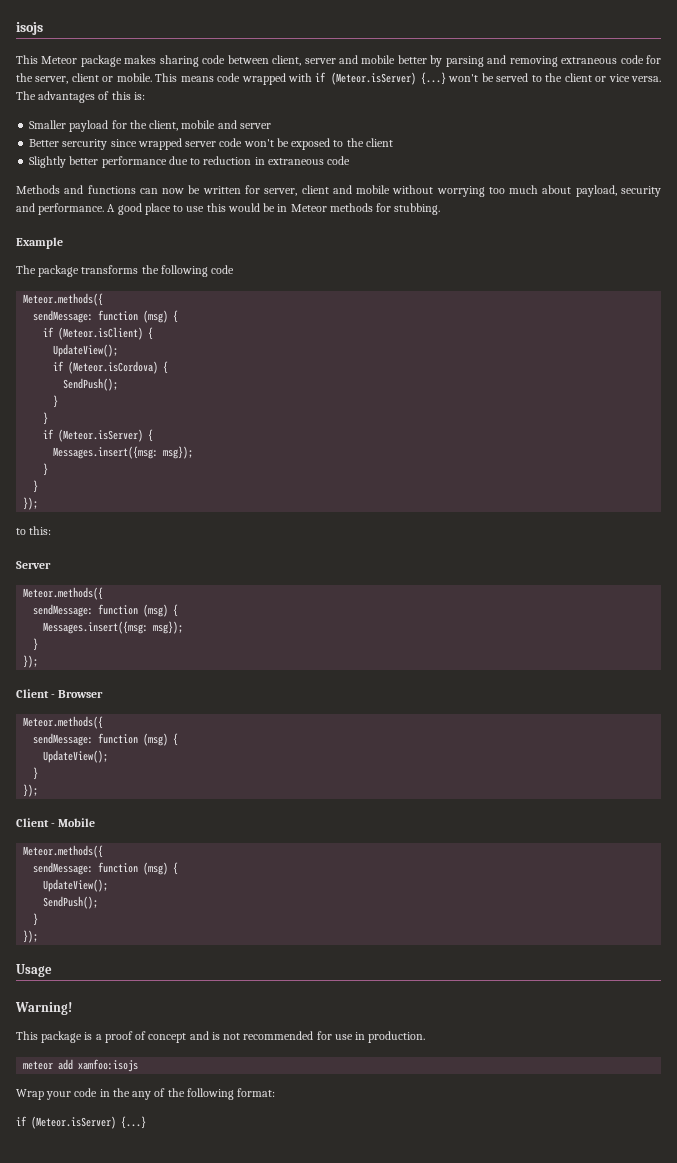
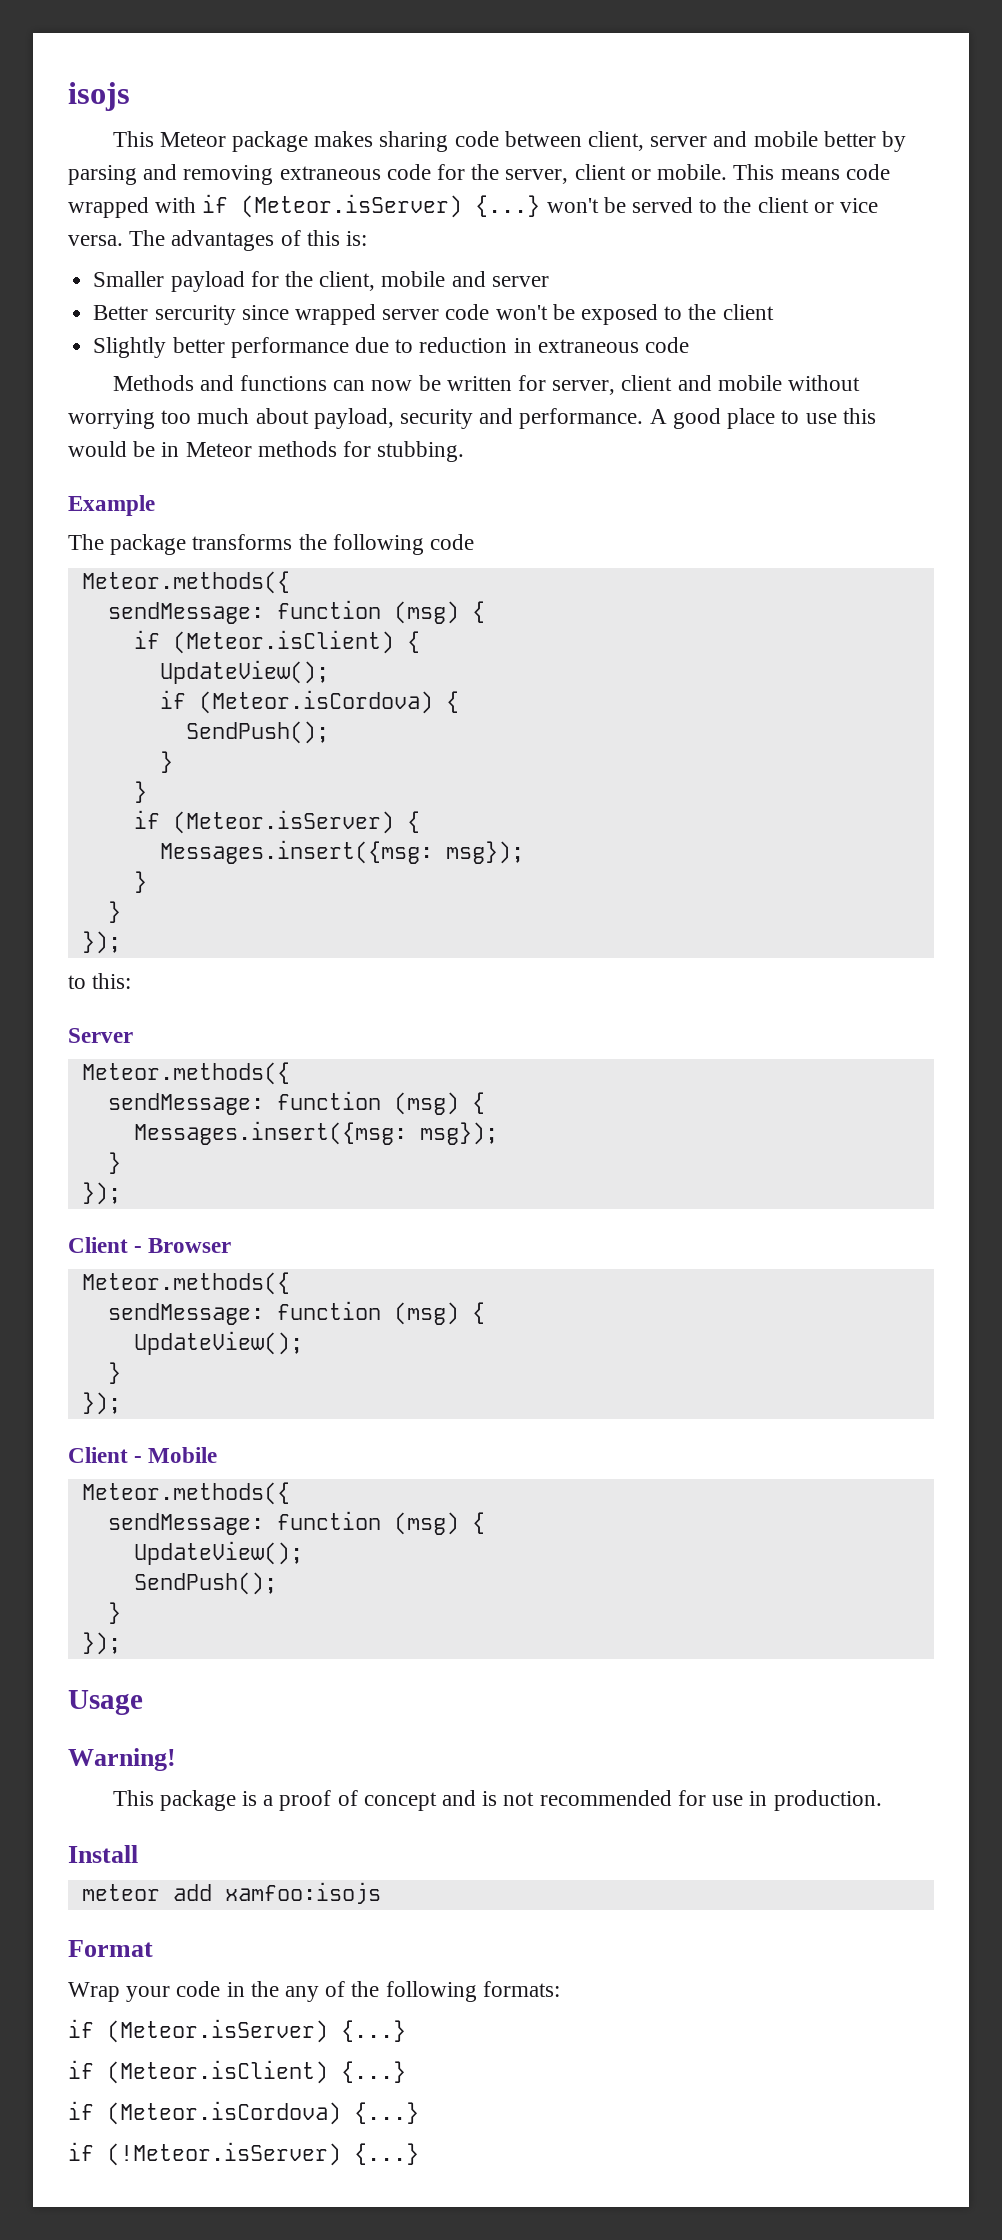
(426, 1037) none -> [68,1845,138,1863] // Install
(139, 1065) none -> [68,1940,153,1957] // Format
[237,1088,276,1097] [16,1116,146,1129] format: // if (Meteor.isServer) {...} -> [482,1981,560,1997] [68,2019,406,2043] [68,2060,406,2084] [68,2101,419,2125] [68,2142,419,2166] formats: // if (Meteor.isServer) {...} // if (Meteor.isClient) {...} // if (Meteor.isCordova) {...} // if (!Meteor.isServer) {...}

